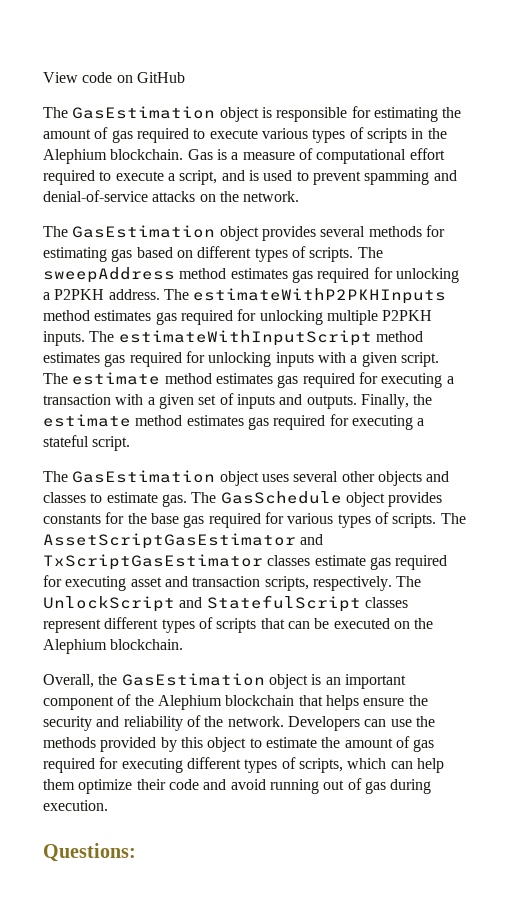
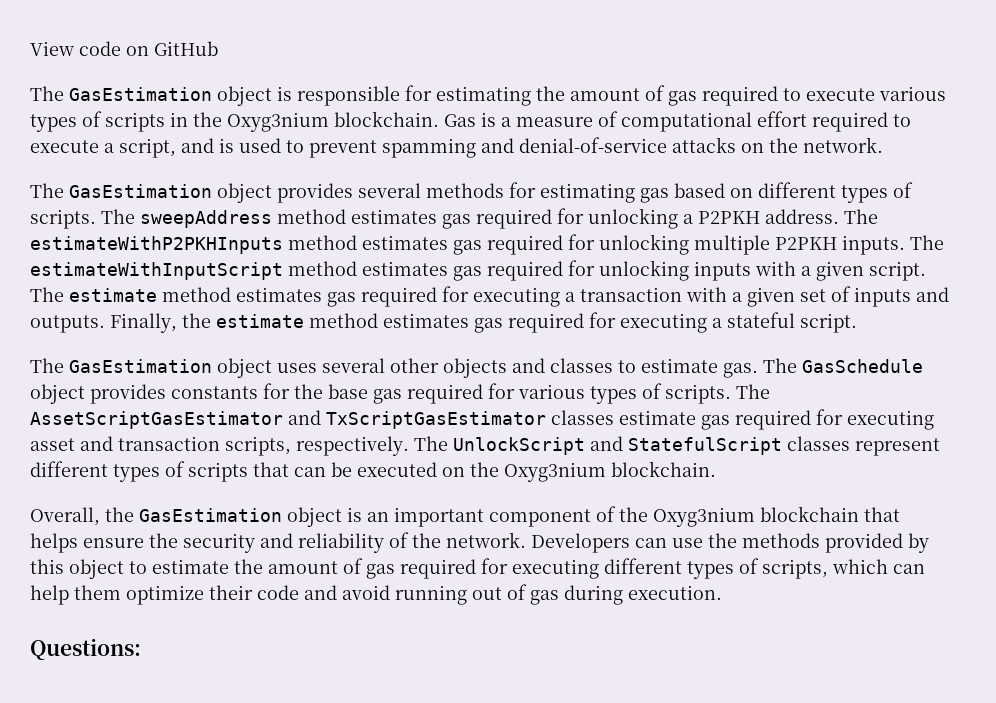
[43,149,107,164] Alephium -> [227,112,329,132] Oxyg3nium
[43,639,107,654] Alephium -> [504,462,606,482] Oxyg3nium
[157,695,222,710] Alephium -> [653,507,755,527] Oxyg3nium

